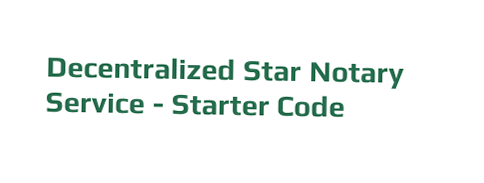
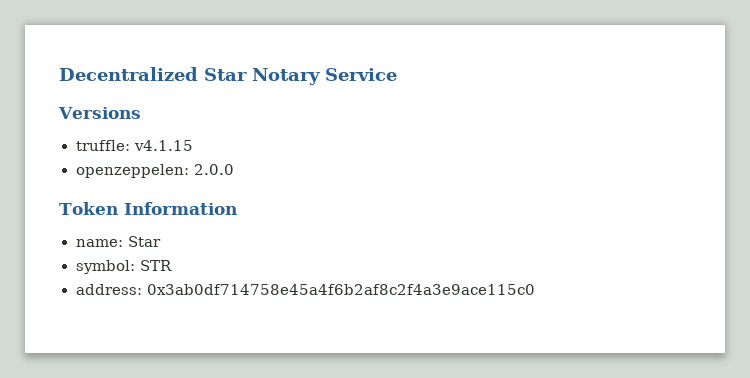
[151,93,346,118] - Starter Code -> [58,107,141,119] [75,140,193,151] [75,164,234,178] [59,202,237,215] [75,236,161,247] [75,260,172,274] [75,284,535,295] // Versions // truffle: v4.1.15 // openzeppelen: 2.0.0 // Token Information // name: Star // symbol: STR // address: 0x3ab0df714758e45a4f6b2af8c2f4a3e9ace115c0

